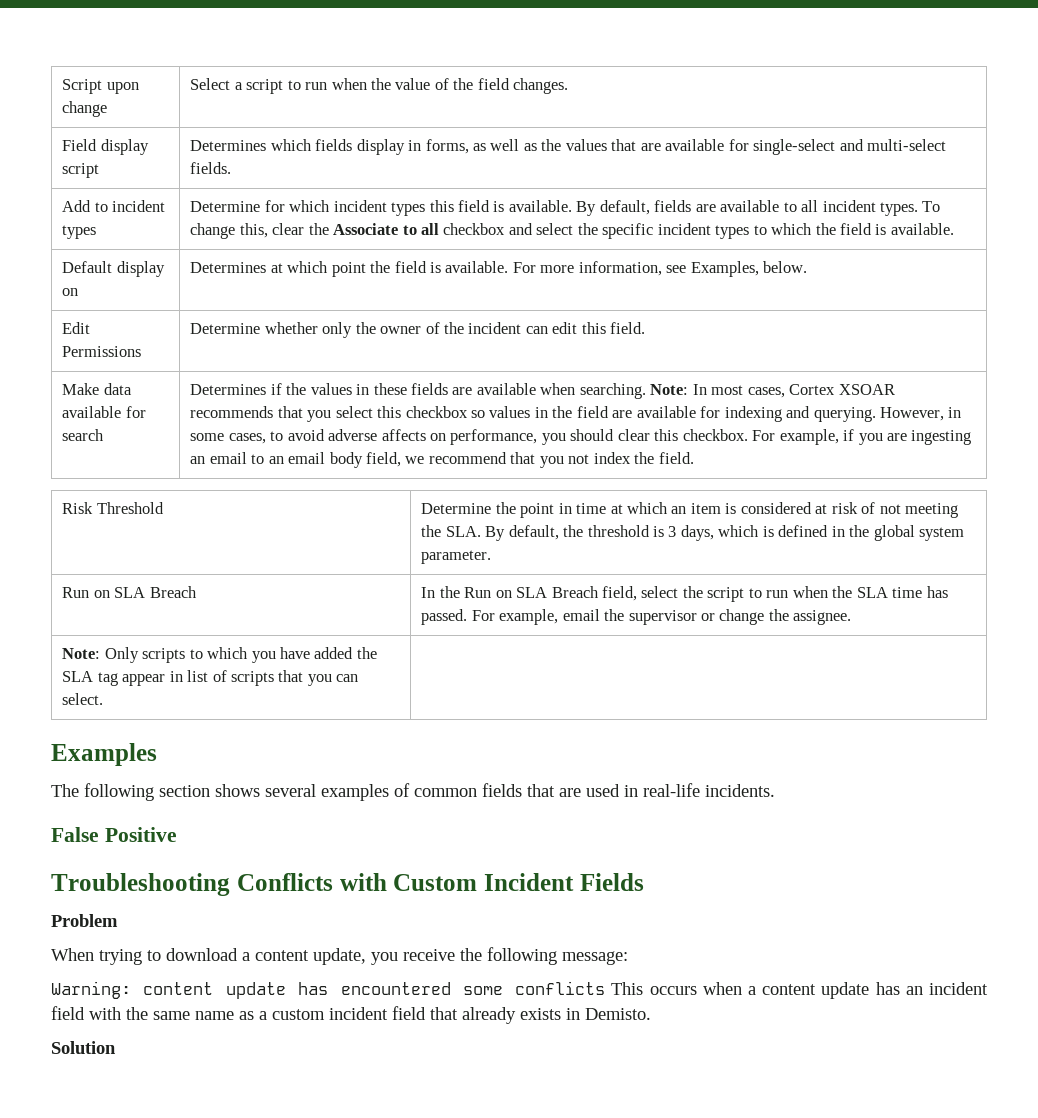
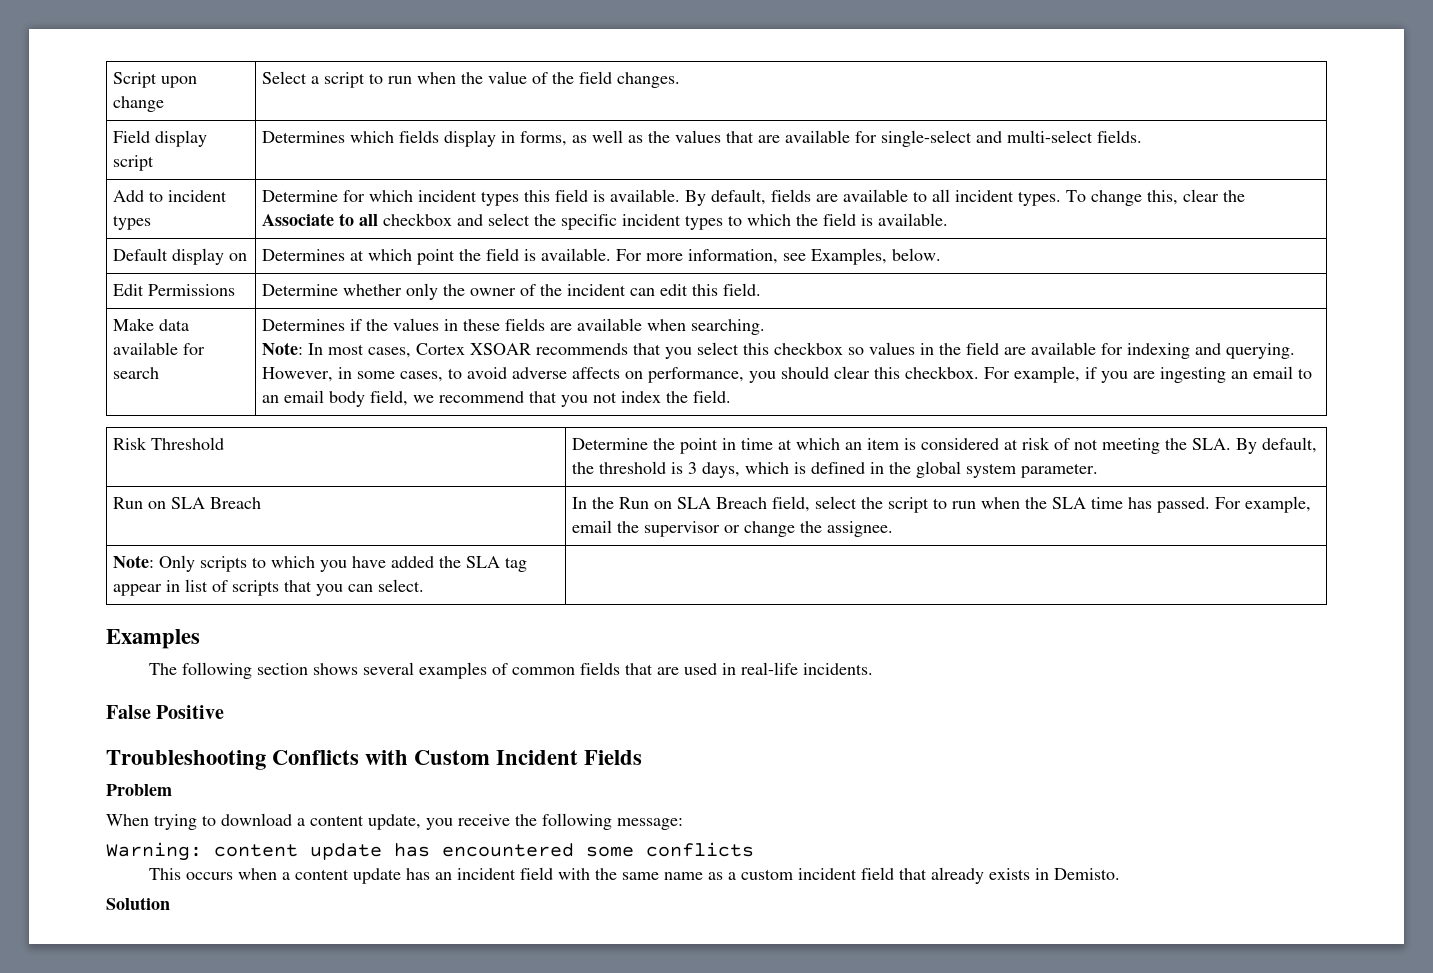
(646, 391) none -> (766, 327) //
(606, 988) none -> (754, 849) //

